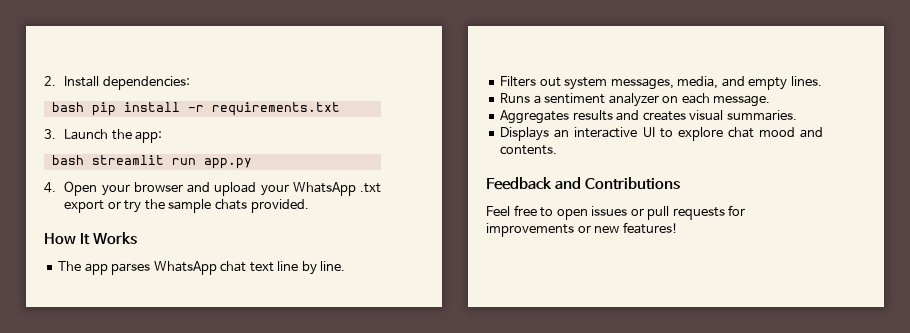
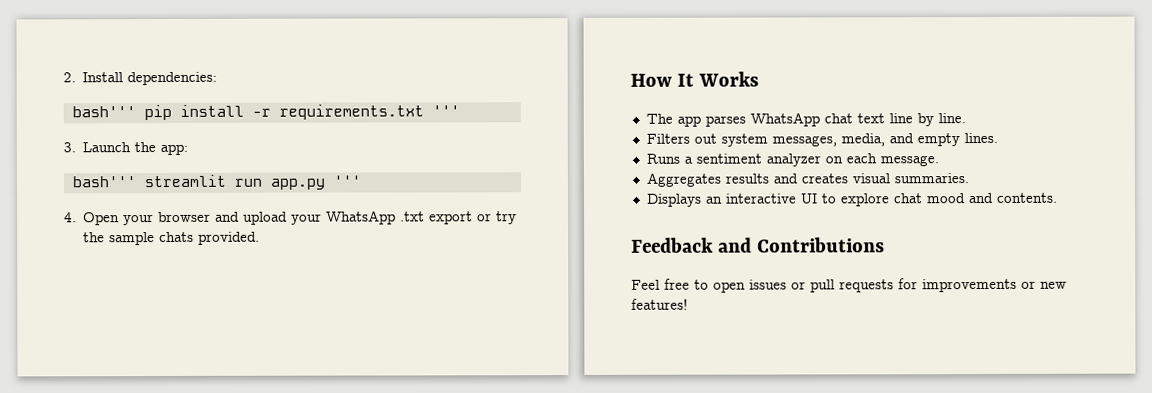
[51,102,84,112] bash -> [71,106,136,118] bash'''
(340, 109) none -> [431,105,460,117] '''
[51,155,84,165] bash -> [71,176,136,188] bash'''
(252, 163) none -> [332,175,361,187] '''

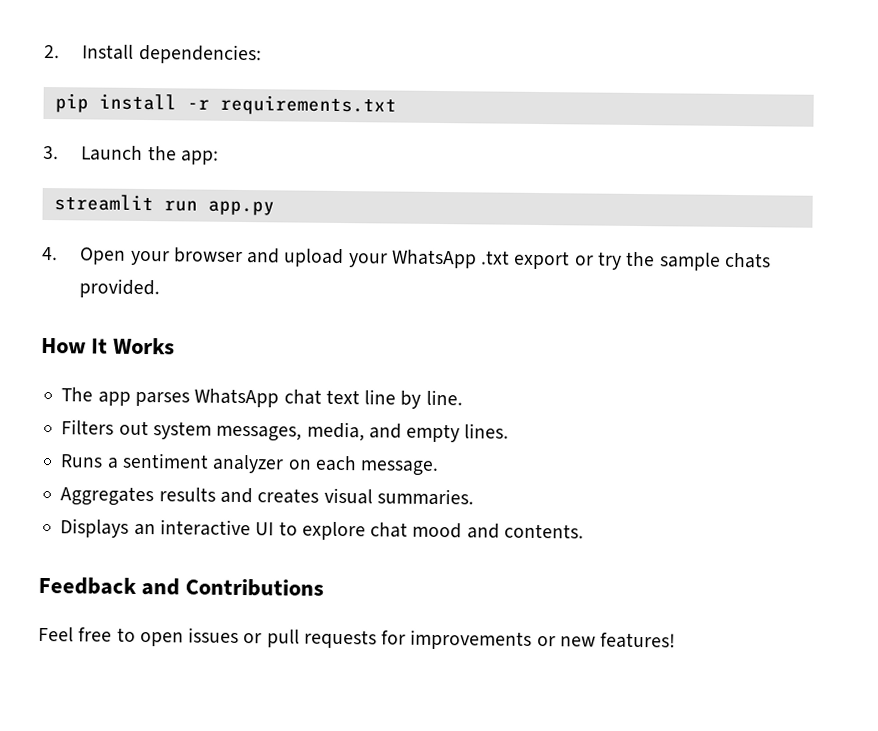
[71,106,136,118] bash''' -> (262, 54) none
[431,105,460,117] ''' -> (397, 105) none
[71,176,136,188] bash''' -> (219, 157) none
[332,175,361,187] ''' -> (275, 208) none

